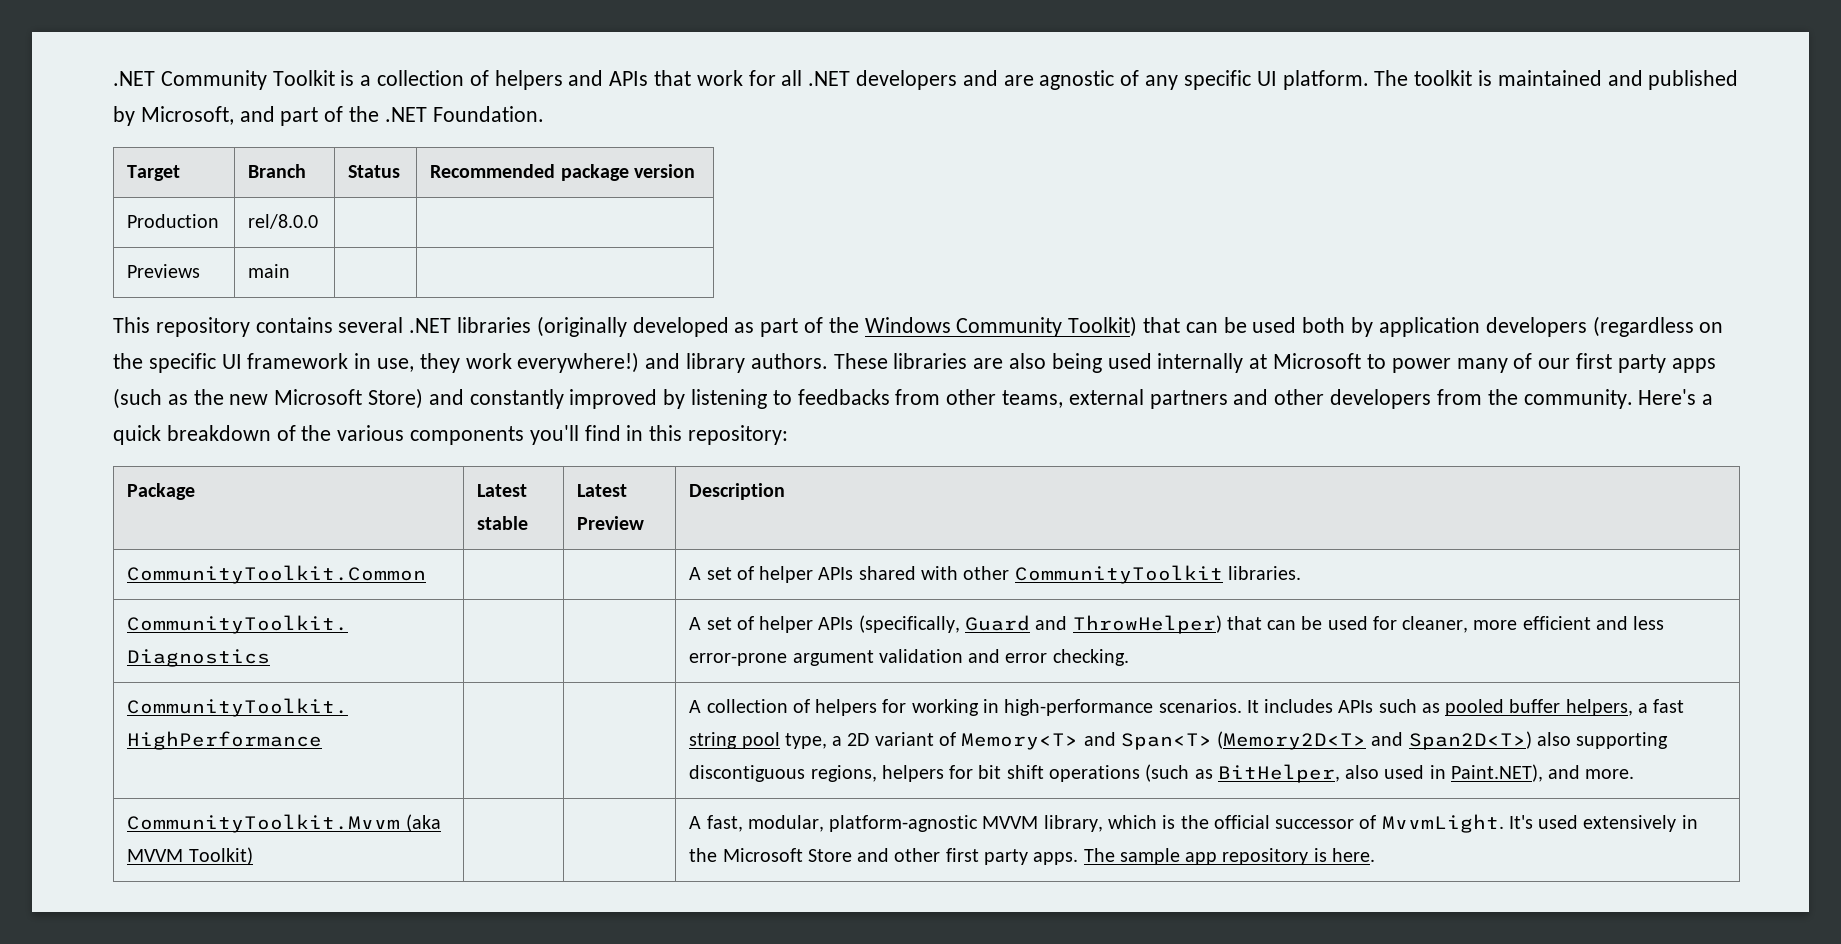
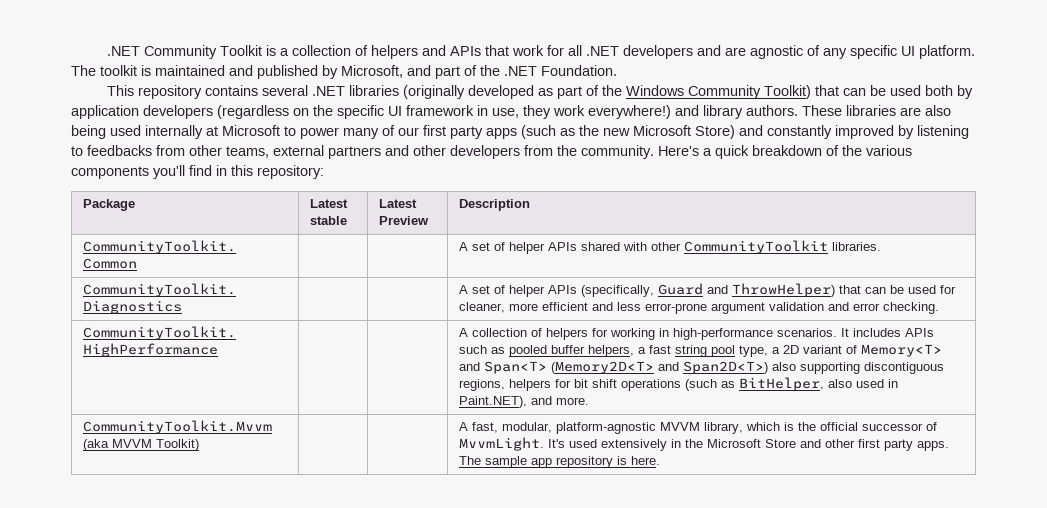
[127,165,181,181] [248,164,307,178] [348,165,401,178] [430,164,695,181] [127,214,220,228] [248,214,319,229] [127,264,201,278] [248,264,291,278] // Target | Branch | Status | Recommended package version // Production | rel/8.0.0 | | // Previews | main | | -> (617, 70) none

